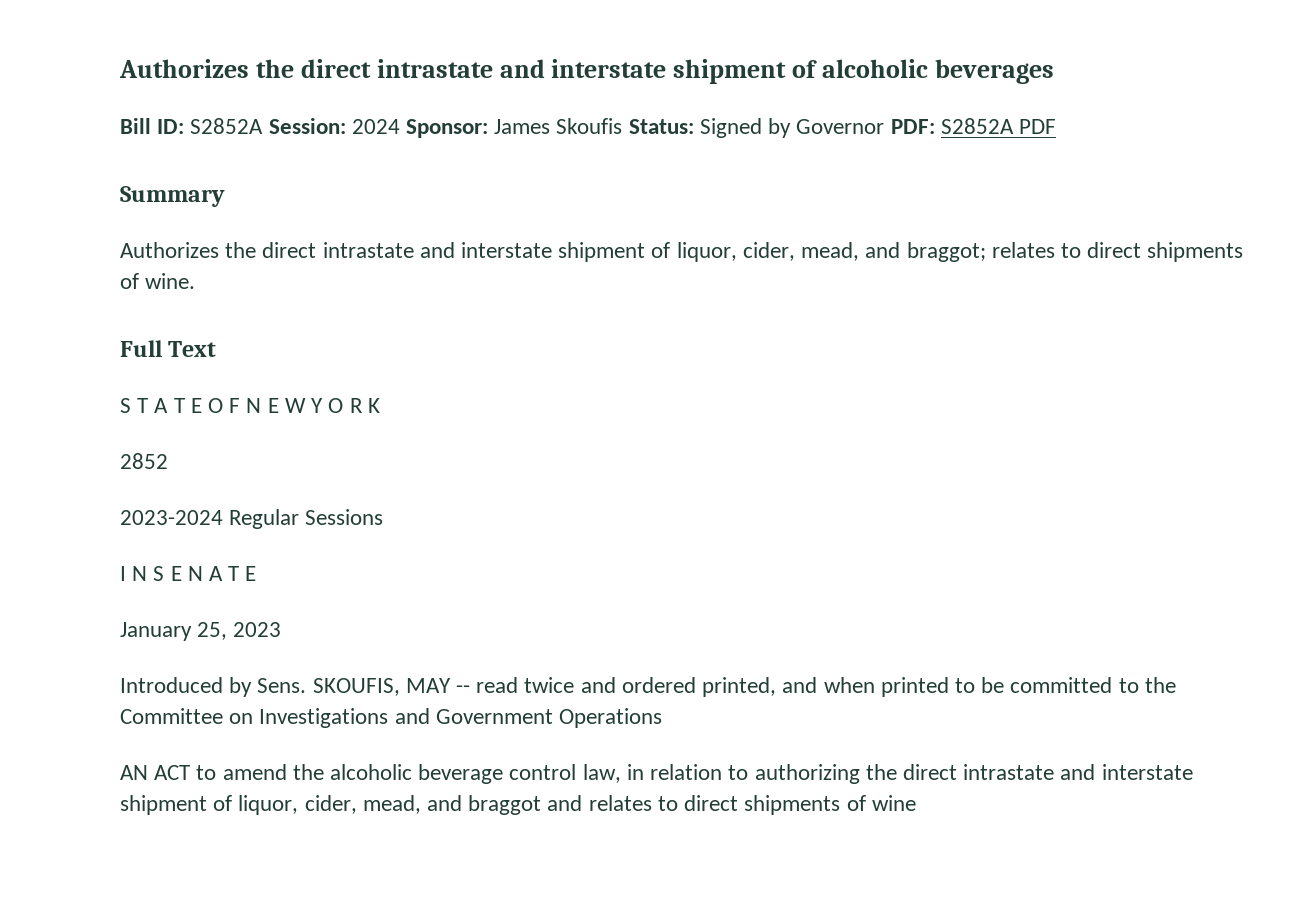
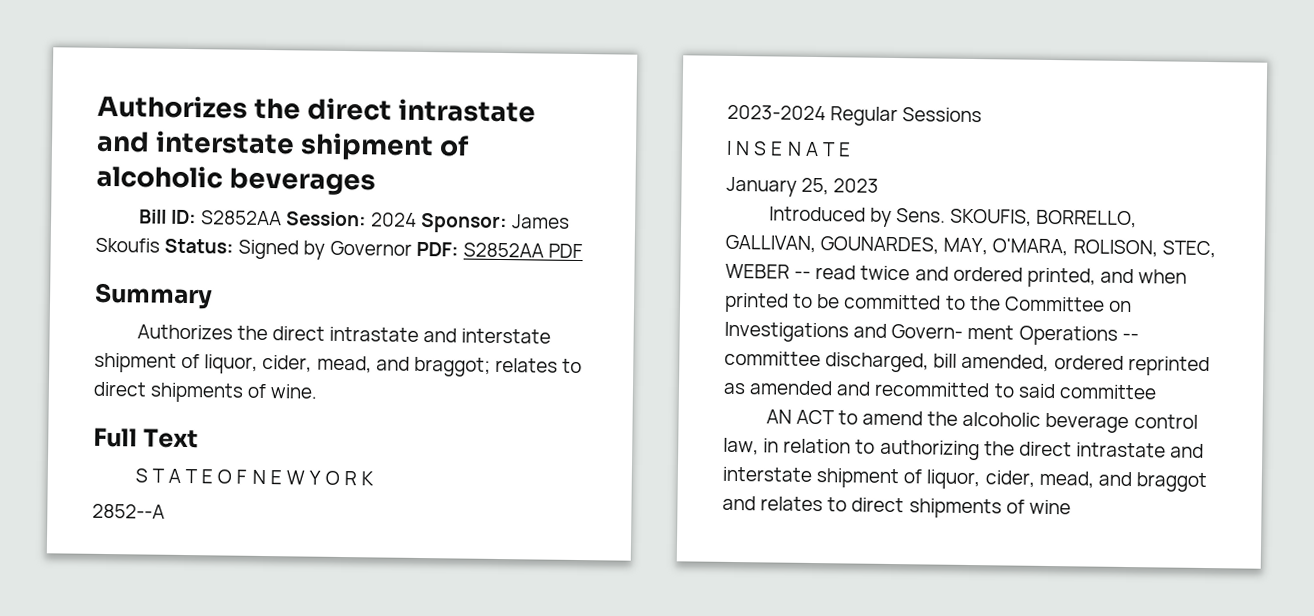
[190,118,264,134] S2852A -> [200,210,282,226] S2852AA
[940,118,1014,134] S2852A -> [462,242,544,258] S2852AA
[120,453,168,469] 2852 -> [92,503,165,519] 2852--A
[405,678,451,693] MAY -> [1036,209,1138,229] [725,234,1216,259] [725,263,790,279] BORRELLO, GALLIVAN, GOUNARDES, MAY, O'MARA, ROLISON, STEC, WEBER
[435,709,553,724] Government -> [891,323,1015,340] Govern- ment
(663, 718) none -> [1121,332,1139,342] [724,350,1210,377] [723,380,1157,400] -- committee discharged, bill amended, ordered reprinted as amended and recommitted to said committee

